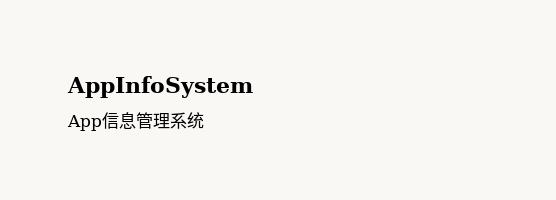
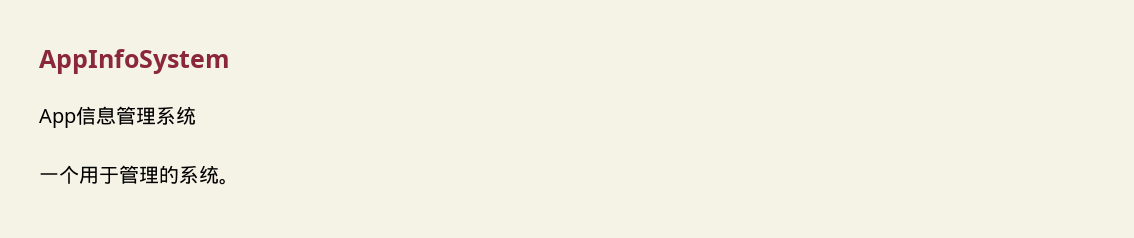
(204, 120) none -> [39,165,239,185] // 一个用于管理的系统。

